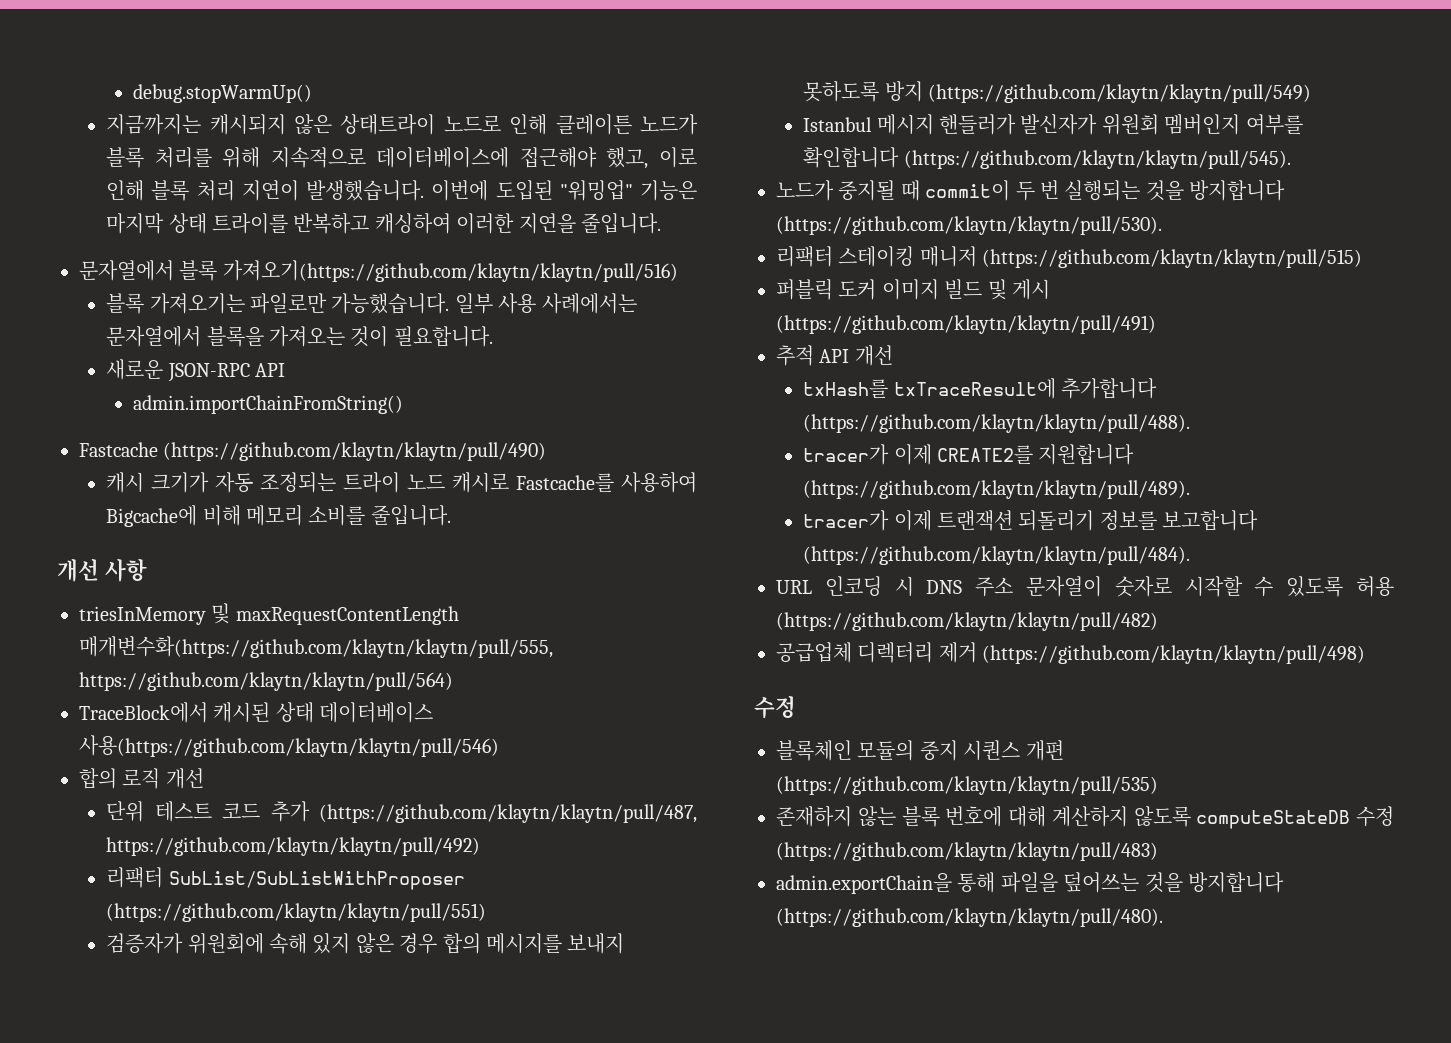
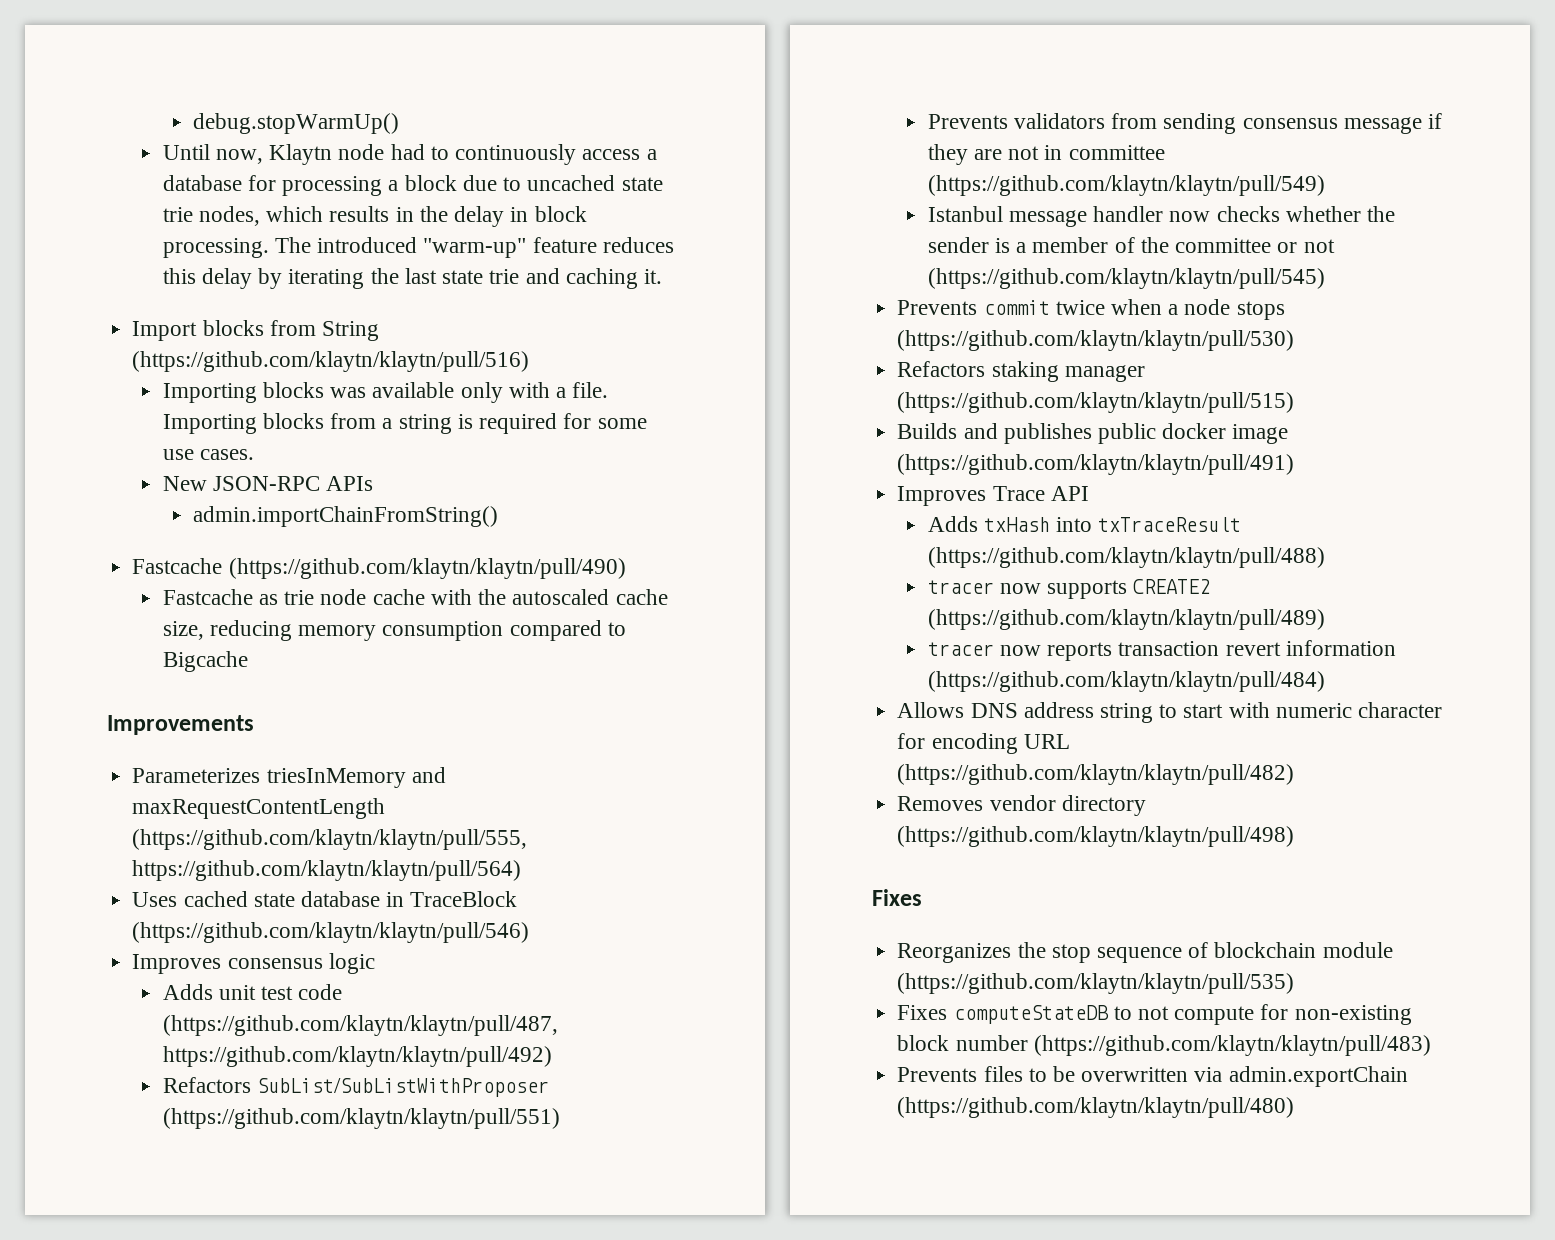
[106,114,698,135] [106,147,697,169] [106,180,697,201] [106,213,661,234] [79,260,678,282] [106,293,637,314] [106,326,493,347] [106,359,285,382] [133,395,404,414] [79,442,547,461] [106,472,697,493] [106,505,451,527] [57,559,147,582] [79,603,459,625] [79,636,553,658] [79,672,453,691] [79,702,434,723] [79,735,499,757] [79,768,204,789] [106,801,310,822] 지금까지는 캐시되지 않은 상태트라이 노드로 인해 클레이튼 노드가 블록 처리를 위해 지속적으로 데이터베이스에 접근해야 했고, 이로 인해 블록 처리 지연이 발생했습니다. 이번에 도입된 "워밍업" 기능은 마지막 상태 트라이를 반복하고 캐싱하여 이러한 지연을 줄입니다. // 문자열에서 블록 가져오기(https://github.com/klaytn/klaytn/pull/516) // 블록 가져오기는 파일로만 가능했습니다. 일부 사용 사례에서는 문자열에서 블록을 가져오는 것이 필요합니다. // 새로운 JSON-RPC API // admin.importChainFromString() // Fastcache (https://github.com/klaytn/klaytn/pull/490) // 캐시 크기가 자동 조정되는 트라이 노드 캐시로 Fastcache를 사용하여 Bigcache에 비해 메모리 소비를 줄입니다. // 개선 사항 // triesInMemory 및 maxRequestContentLength 매개변수화(https://github.com/klaytn/klaytn/pull/555, https://github.com/klaytn/klaytn/pull/564) // TraceBlock에서 캐시된 상태 데이터베이스 사용(https://github.com/klaytn/klaytn/pull/546) // 합의 로직 개선 // 단위 테스트 코드 추가 -> [162,144,657,165] [162,175,663,196] [162,206,587,227] [162,237,674,258] [162,268,662,289] [132,320,379,341] [132,351,530,372] [162,382,609,403] [162,413,647,434] [162,449,255,460] [162,476,374,491] [193,506,499,527] [132,558,626,579] [162,589,668,605] [162,620,626,641] [162,651,248,672] [107,715,254,735] [132,767,446,788] [132,798,386,819] [132,829,528,850] [132,860,522,881] [132,891,518,907] [132,922,530,943] [132,953,375,974] [162,984,343,1000] Until now, Klaytn node had to continuously access a database for processing a block due to uncached state trie nodes, which results in the delay in block processing. The introduced "warm-up" feature reduces this delay by iterating the last state trie and caching it. // Import blocks from String (https://github.com/klaytn/klaytn/pull/516) // Importing blocks was available only with a file. Importing blocks from a string is required for some use cases. // New JSON-RPC APIs // admin.importChainFromString() // Fastcache (https://github.com/klaytn/klaytn/pull/490) // Fastcache as trie node cache with the autoscaled cache size, reducing memory consumption compared to Bigcache // Improvements // Parameterizes triesInMemory and maxRequestContentLength (https://github.com/klaytn/klaytn/pull/555, https://github.com/klaytn/klaytn/pull/564) // Uses cached state database in TraceBlock (https://github.com/klaytn/klaytn/pull/546) // Improves consensus logic // Adds unit test code
[106,867,164,888] 리팩터 -> [162,1077,251,1093] Refactors
[106,933,625,954] [803,81,1311,103] [803,114,1303,135] [803,147,1291,169] [776,180,1286,201] [776,216,1162,235] [776,246,1363,268] [776,279,1050,300] 검증자가 위원회에 속해 있지 않은 경우 합의 메시지를 보내지 못하도록 방지 (https://github.com/klaytn/klaytn/pull/549) // Istanbul 메시지 핸들러가 발신자가 위원회 멤버인지 여부를 확인합니다 (https://github.com/klaytn/klaytn/pull/545). // 노드가 중지될 때 commit이 두 번 실행되는 것을 방지합니다 (https://github.com/klaytn/klaytn/pull/530). // 리팩터 스테이킹 매니저 (https://github.com/klaytn/klaytn/pull/515) // 퍼블릭 도커 이미지 빌드 및 게시 -> [927,113,1443,134] [927,144,1165,165] [927,175,1325,196] [927,206,1396,227] [927,237,1335,253] [927,268,1325,289] [897,299,1285,320] [897,330,1295,351] [897,361,1145,382] [897,392,1295,413] [897,423,1289,444] Prevents validators from sending consensus message if they are not in committee (https://github.com/klaytn/klaytn/pull/549) // Istanbul message handler now checks whether the sender is a member of the committee or not (https://github.com/klaytn/klaytn/pull/545) // Prevents commit twice when a node stops (https://github.com/klaytn/klaytn/pull/530) // Refactors staking manager (https://github.com/klaytn/klaytn/pull/515) // Builds and publishes public docker image
[776,345,893,366] [803,378,1157,399] [803,414,1191,433] [803,444,1135,465] [803,480,1191,499] [803,510,1259,531] [803,546,1191,565] [776,576,1394,597] [776,612,1158,631] [776,642,1366,664] [754,696,796,719] [776,740,1064,761] [776,776,1158,795] [776,806,1394,829] [776,842,1158,861] [776,872,1284,894] [776,908,1163,927] 추적 API 개선 // txHash를 txTraceResult에 추가합니다 (https://github.com/klaytn/klaytn/pull/488). // tracer가 이제 CREATE2를 지원합니다 (https://github.com/klaytn/klaytn/pull/489). // tracer가 이제 트랜잭션 되돌리기 정보를 보고합니다 (https://github.com/klaytn/klaytn/pull/484). // URL 인코딩 시 DNS 주소 문자열이 숫자로 시작할 수 있도록 허용 (https://github.com/klaytn/klaytn/pull/482) // 공급업체 디렉터리 제거 (https://github.com/klaytn/klaytn/pull/498) // 수정 // 블록체인 모듈의 중지 시퀀스 개편 (https://github.com/klaytn/klaytn/pull/535) // 존재하지 않는 블록 번호에 대해 계산하지 않도록 computeStateDB 수정 (https://github.com/klaytn/klaytn/pull/483) // admin.exportChain을 통해 파일을 덮어쓰는 것을 방지합니다 (https://github.com/klaytn/klaytn/pull/480). -> [897,486,1089,506] [927,516,1242,532] [927,547,1325,568] [927,579,1211,599] [927,609,1325,630] [927,640,1396,661] [927,671,1325,692] [897,702,1442,723] [897,733,1070,754] [897,764,1295,785] [897,795,1146,816] [897,826,1295,847] [872,889,922,906] [897,942,1393,963] [897,973,1295,994] [897,1004,1412,1025] [897,1035,1431,1056] [897,1066,1408,1087] [897,1097,1295,1118] Improves Trace API // Adds txHash into txTraceResult (https://github.com/klaytn/klaytn/pull/488) // tracer now supports CREATE2 (https://github.com/klaytn/klaytn/pull/489) // tracer now reports transaction revert information (https://github.com/klaytn/klaytn/pull/484) // Allows DNS address string to start with numeric character for encoding URL (https://github.com/klaytn/klaytn/pull/482) // Removes vendor directory (https://github.com/klaytn/klaytn/pull/498) // Fixes // Reorganizes the stop sequence of blockchain module (https://github.com/klaytn/klaytn/pull/535) // Fixes computeStateDB to not compute for non-existing block number (https://github.com/klaytn/klaytn/pull/483) // Prevents files to be overwritten via admin.exportChain (https://github.com/klaytn/klaytn/pull/480)

